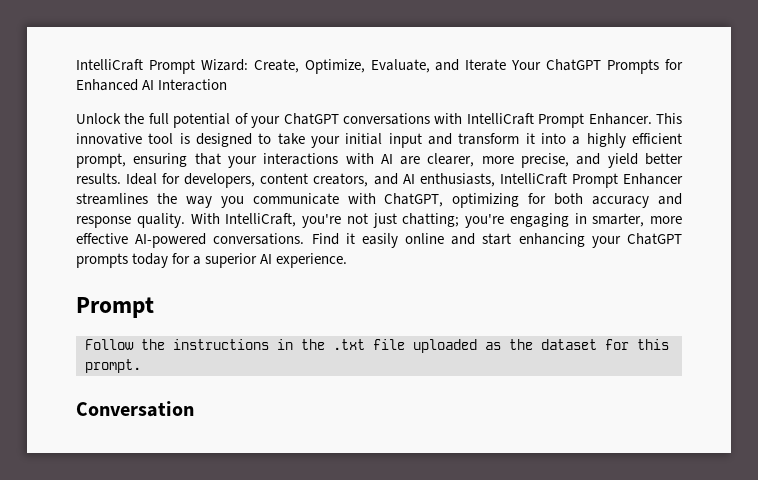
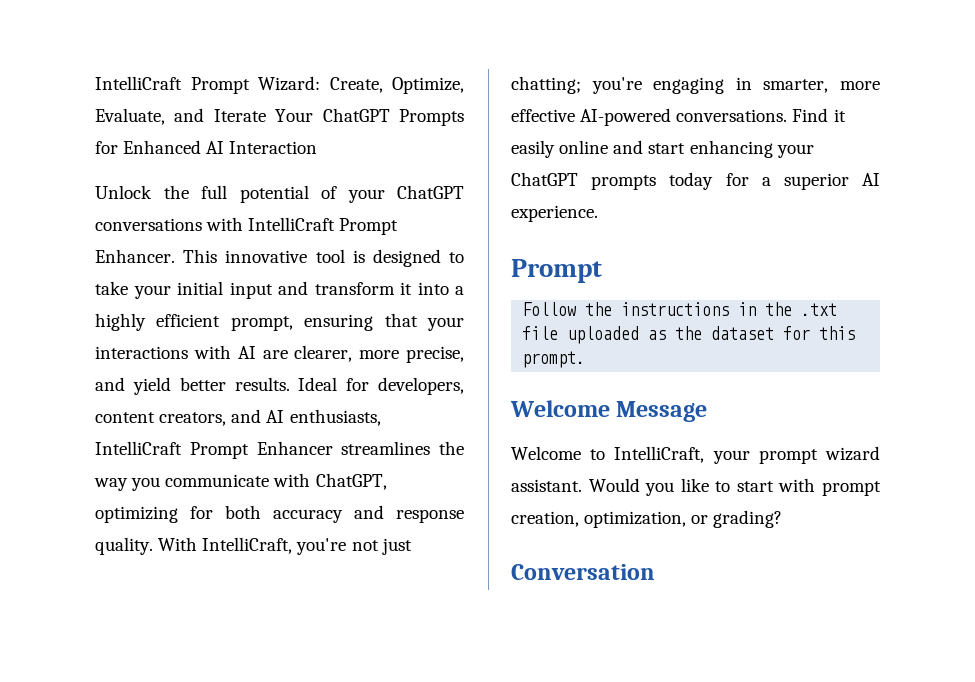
(141, 366) none -> [510,400,708,422] [511,446,880,464] [511,478,881,496] [511,510,783,528] // Welcome Message // Welcome to IntelliCraft, your prompt wizard assistant. Would you like to start with prompt creation, optimization, or grading?

